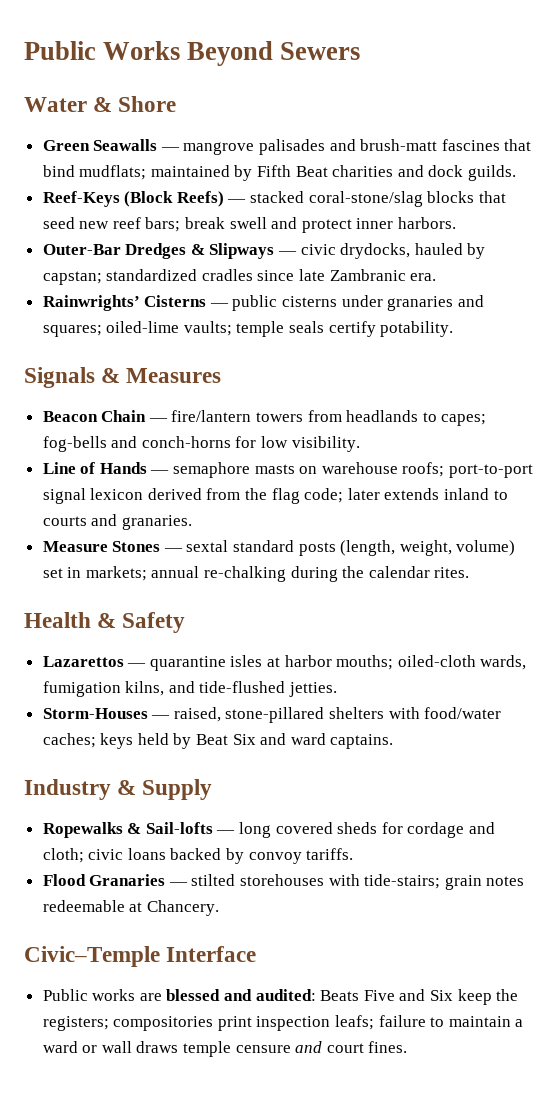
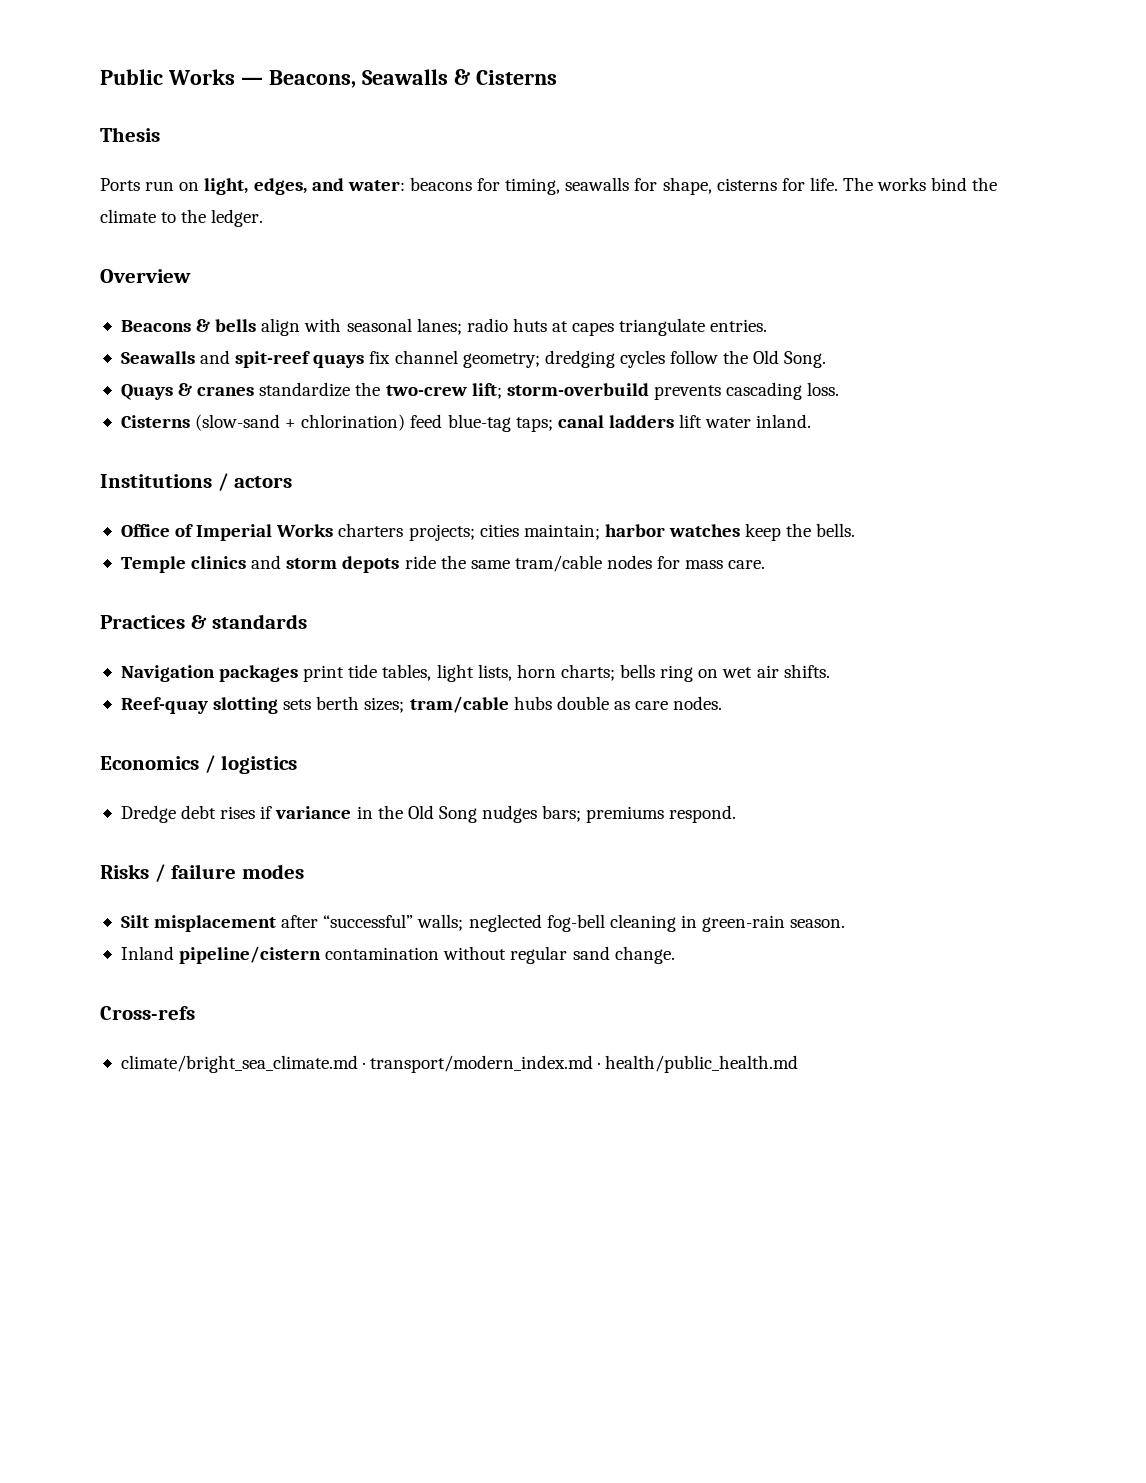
[187,41,361,66] [24,96,177,112] [42,139,532,155] [42,165,517,181] [42,191,506,207] [42,217,457,233] [42,243,486,259] [42,269,437,285] [42,295,484,311] [42,321,454,337] [24,367,222,388] [42,410,487,426] [42,436,360,452] [42,462,534,478] [42,488,508,504] [42,514,192,530] [42,540,516,556] [42,566,470,582] [24,612,186,633] [42,655,527,671] [42,681,338,697] [42,707,502,723] [42,733,394,749] [24,779,213,800] [42,822,496,838] [42,848,354,864] [42,874,525,890] [42,900,219,916] [24,946,257,967] [42,989,519,1005] [42,1015,524,1031] [42,1041,408,1057] Beyond Sewers // Water & Shore // Green Seawalls — mangrove palisades and brush-matt fascines that bind mudflats; maintained by Fifth Beat charities and dock guilds. // Reef-Keys (Block Reefs) — stacked coral-stone/slag blocks that seed new reef bars; break swell and protect inner harbors. // Outer-Bar Dredges & Slipways — civic drydocks, hauled by capstan; standardized cradles since late Zambranic era. // Rainwrights’ Cisterns — public cisterns under granaries and squares; oiled-lime vaults; temple seals certify potability. // Signals & Measures // Beacon Chain — fire/lantern towers from headlands to capes; fog-bells and conch-horns for low visibility. // Line of Hands — semaphore masts on warehouse roofs; port-to-port signal lexicon derived from the flag code; later extends inland to courts and granaries. // Measure Stones — sextal standard posts (length, weight, volume) set in markets; annual re-chalking during the calendar rites. // Health & Safety // Lazarettos — quarantine isles at harbor mouths; oiled-cloth wards, fumigation kilns, and tide-flushed jetties. // Storm-Houses — raised, stone-pillared shelters with food/water caches; keys held by Beat Six and ward captains. // Industry & Supply // Ropewalks & Sail-lofts — long covered sheds for cordage and cloth; civic loans backed by convoy tariffs. // Flood Granaries — stilted storehouses with tide-stairs; grain notes redeemable at Chancery. // Civic–Temple Interface // Public works are blessed and audited: Beats Five and Six keep the registers; compositories print inspection leafs; failure to maintain a ward or wall draws temple censure and court fines. -> [240,69,557,88] [100,127,160,142] [100,177,998,195] [100,209,264,227] [100,269,191,283] [120,318,768,336] [120,350,827,368] [120,382,840,400] [120,414,812,432] [100,473,293,491] [120,523,856,541] [120,555,766,573] [100,614,308,629] [120,664,830,682] [120,696,723,714] [100,755,298,774] [120,805,737,823] [100,864,305,882] [120,914,846,932] [120,946,675,964] [100,1006,195,1020] [120,1055,799,1073] — Beacons, Seawalls & Cisterns // Thesis // Ports run on light, edges, and water: beacons for timing, seawalls for shape, cisterns for life. The works bind the climate to the ledger. // Overview // Beacons & bells align with seasonal lanes; radio huts at capes triangulate entries. // Seawalls and spit-reef quays fix channel geometry; dredging cycles follow the Old Song. // Quays & cranes standardize the two-crew lift; storm-overbuild prevents cascading loss. // Cisterns (slow-sand + chlorination) feed blue-tag taps; canal ladders lift water inland. // Institutions / actors // Office of Imperial Works charters projects; cities maintain; harbor watches keep the bells. // Temple clinics and storm depots ride the same tram/cable nodes for mass care. // Practices & standards // Navigation packages print tide tables, light lists, horn charts; bells ring on wet air shifts. // Reef-quay slotting sets berth sizes; tram/cable hubs double as care nodes. // Economics / logistics // Dredge debt rises if variance in the Old Song nudges bars; premiums respond. // Risks / failure modes // Silt misplacement after “successful” walls; neglected fog-bell cleaning in green-rain season. // Inland pipeline/cistern contamination without regular sand change. // Cross-refs // climate/bright_sea_climate.md · transport/modern_index.md · health/public_health.md

